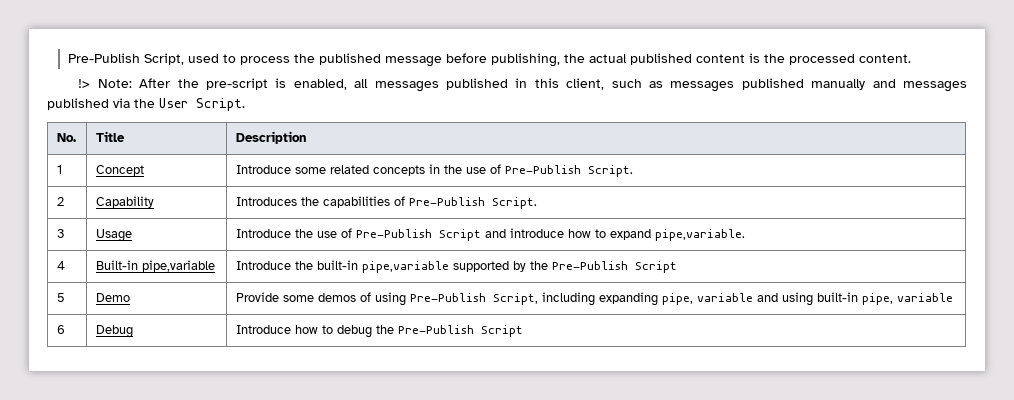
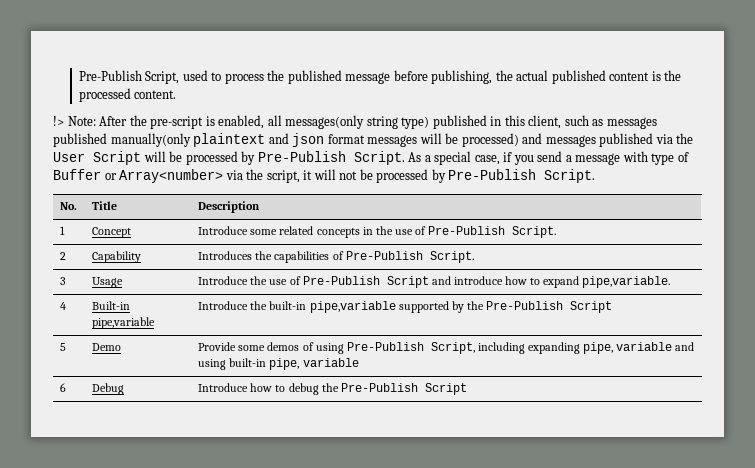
[374,81,439,92] messages -> [285,115,430,129] messages(only string type)
[811,79,866,90] manually -> [110,133,519,147] manually(only plaintext and json format messages will be processed)
(188, 103) none -> [93,151,689,165] [53,169,537,183] Script will be processed by Pre-Publish Script. As a special case, if you send a message with type of Buffer or Array<number> via the script, it will not be processed by Pre-Publish

